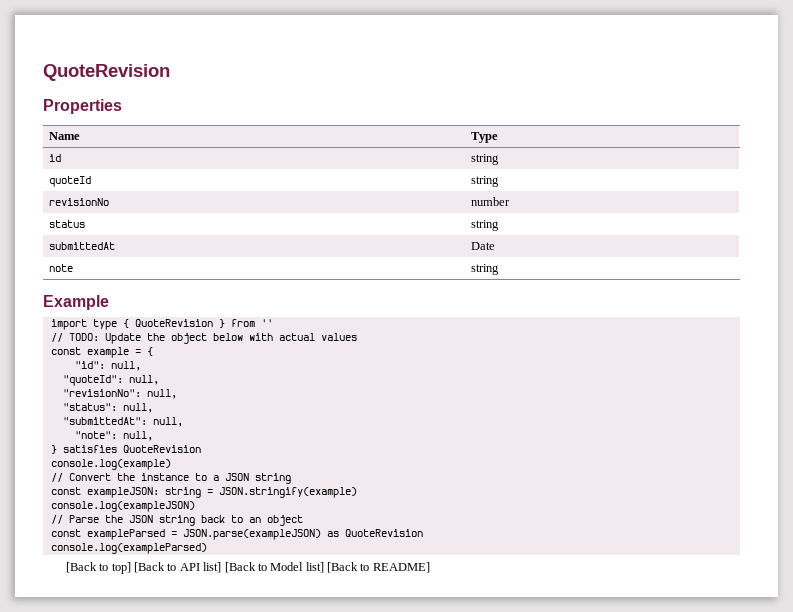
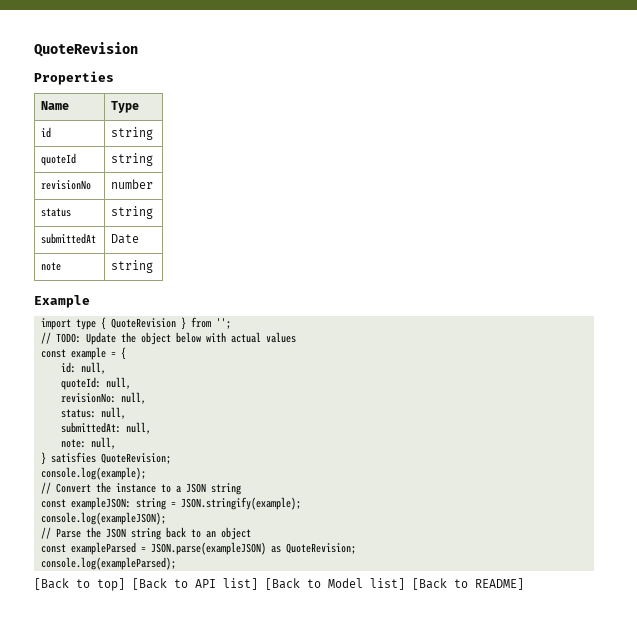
[260,319,273,327] '' -> [215,318,231,329] '';
[74,361,141,371] [62,375,159,386] [62,389,177,399] [62,403,153,413] [62,417,183,427] [74,431,117,439] "id": null, // "quoteId": null, // "revisionNo": null, // "status": null, // "submittedAt": null, // "note": -> [60,362,106,374] [60,377,131,390] [60,392,146,404] [60,407,126,419] [60,422,151,434] [60,439,86,448] id: null, // quoteId: null, // revisionNo: null, // status: null, // submittedAt: null, // note:
[122,445,201,453] [50,459,171,470] QuoteRevision // console.log(example) -> [100,453,171,464] [40,467,146,480] QuoteRevision; // console.log(example);
[218,487,357,498] [50,501,195,512] JSON.stringify(example) // console.log(exampleJSON) -> [180,497,301,510] [40,512,166,525] JSON.stringify(example); // console.log(exampleJSON);
[344,529,423,537] [50,543,207,554] QuoteRevision // console.log(exampleParsed) -> [285,543,356,554] [40,557,176,570] QuoteRevision; // console.log(exampleParsed);

